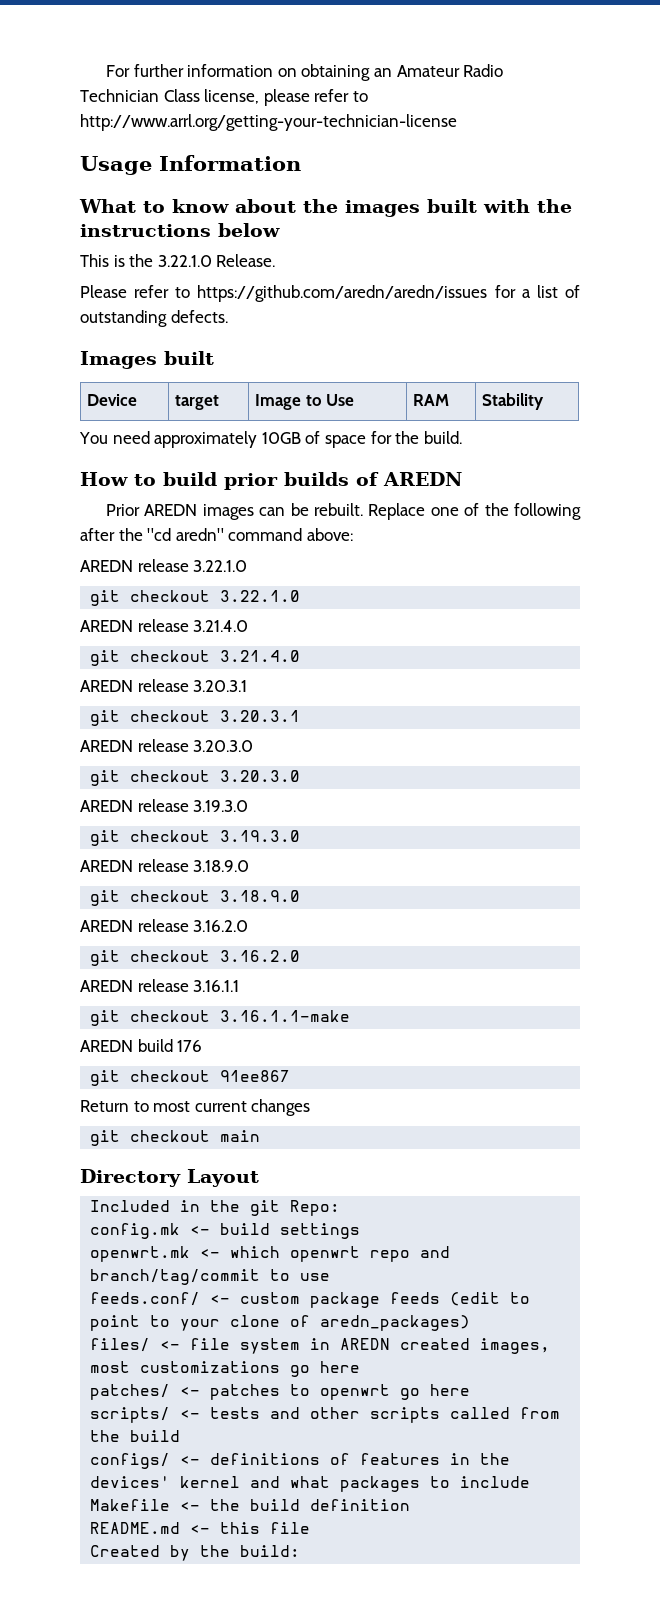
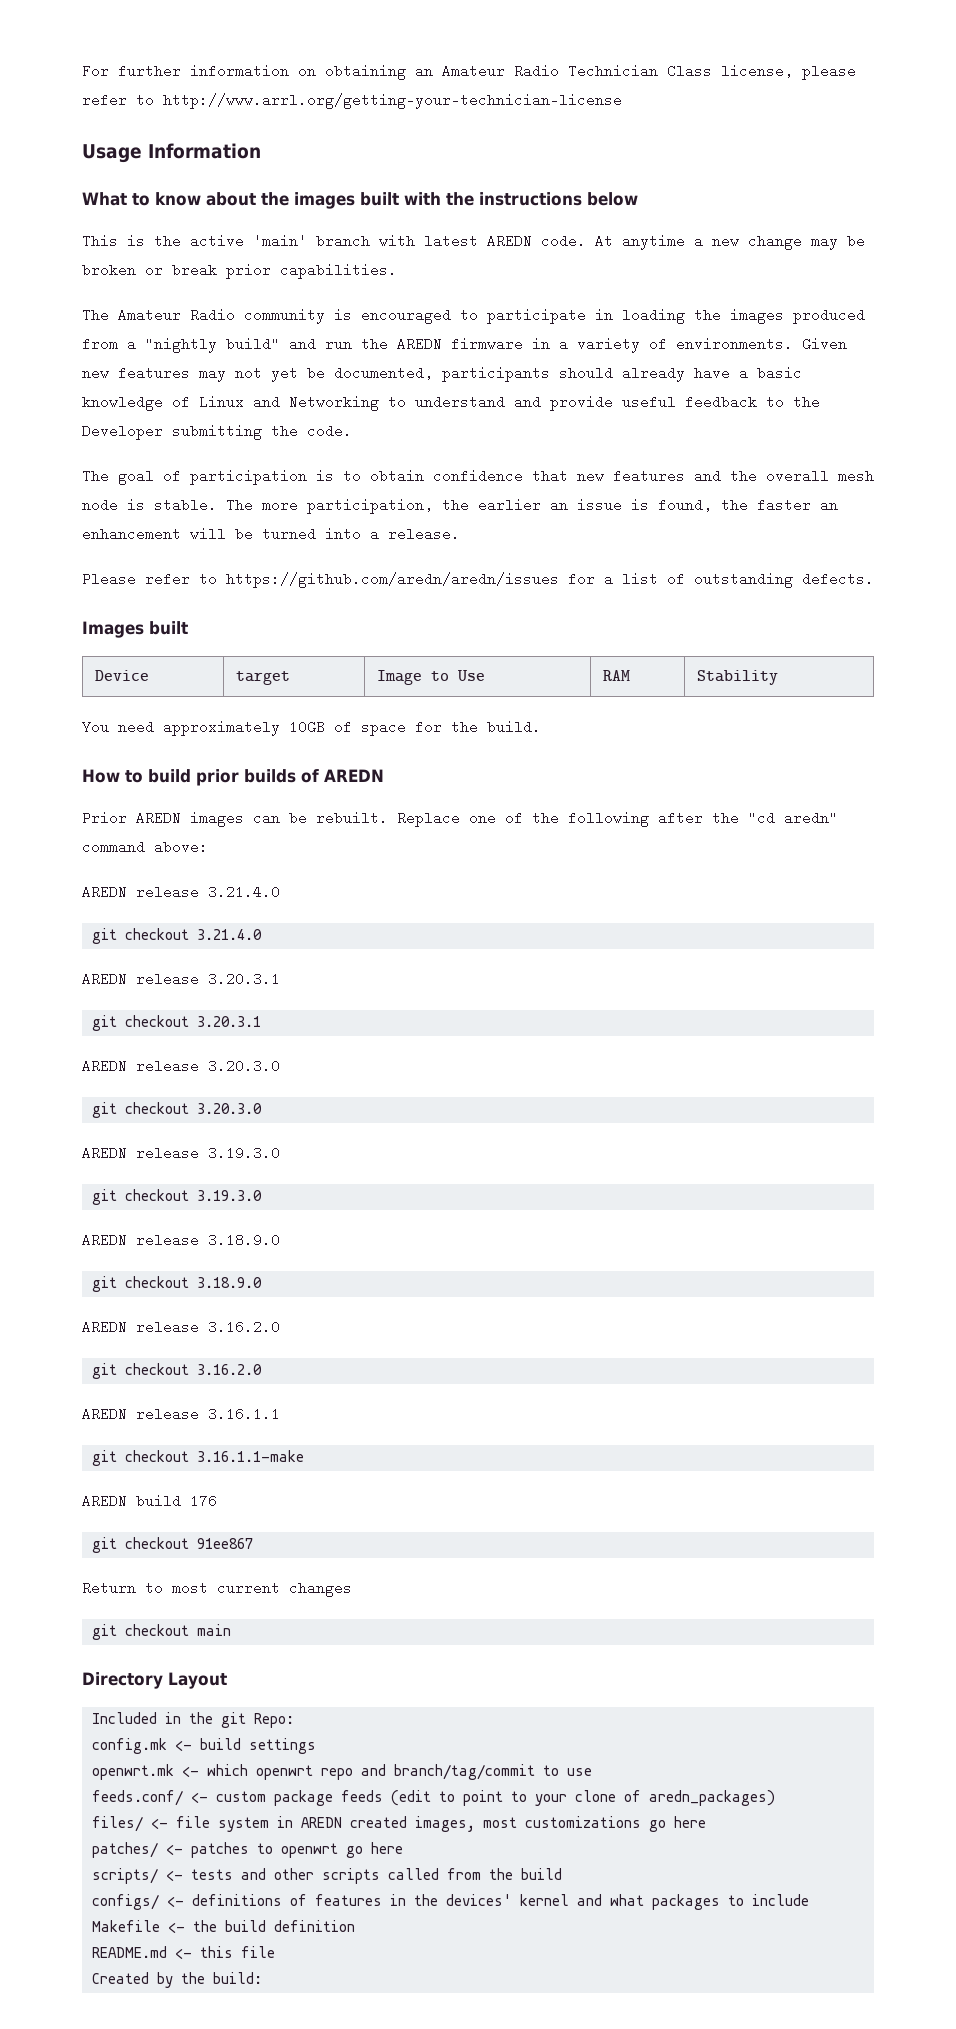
[157,254,276,267] 3.22.1.0 Release. -> [190,234,865,250] [82,263,397,279] [82,308,865,324] [82,337,847,353] [82,366,802,382] [82,395,820,411] [82,424,352,440] [82,469,874,485] [82,498,838,514] [82,527,460,541] active 'main' branch with latest AREDN code. At anytime a new change may be broken or break prior capabilities. // The Amateur Radio community is encouraged to participate in loading the images produced from a "nightly build" and run the AREDN firmware in a variety of environments. Given new features may not yet be documented, participants should already have a basic knowledge of Linux and Networking to understand and provide useful feedback to the Developer submitting the code. // The goal of participation is to obtain confidence that new features and the overall mesh node is stable. The more participation, the earlier an issue is found, the faster an enhancement will be turned into a release.
[80,559,248,572] [90,590,301,606] // AREDN release 3.22.1.0 // git checkout 3.22.1.0 -> (208, 847) none

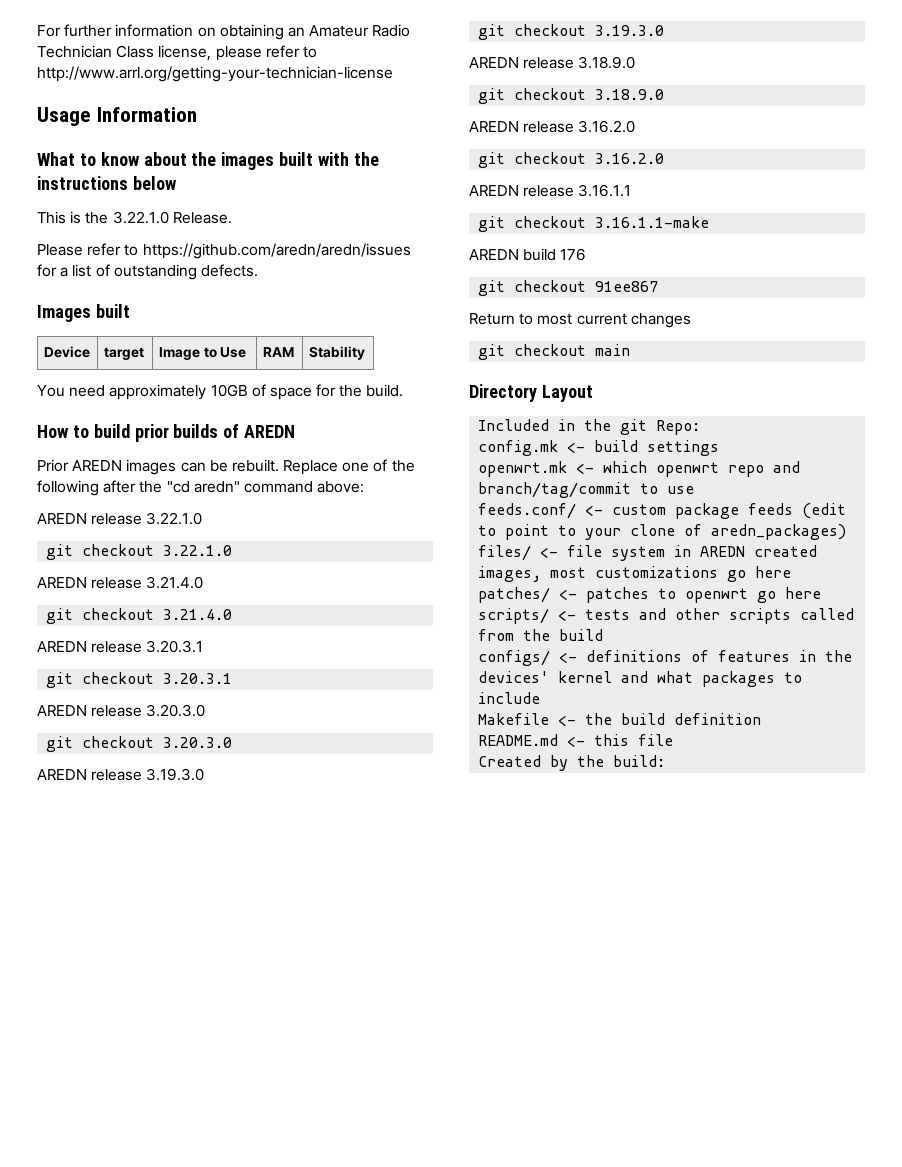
[190,234,865,250] [82,263,397,279] [82,308,865,324] [82,337,847,353] [82,366,802,382] [82,395,820,411] [82,424,352,440] [82,469,874,485] [82,498,838,514] [82,527,460,541] active 'main' branch with latest AREDN code. At anytime a new change may be broken or break prior capabilities. // The Amateur Radio community is encouraged to participate in loading the images produced from a "nightly build" and run the AREDN firmware in a variety of environments. Given new features may not yet be documented, participants should already have a basic knowledge of Linux and Networking to understand and provide useful feedback to the Developer submitting the code. // The goal of participation is to obtain confidence that new features and the overall mesh node is stable. The more participation, the earlier an issue is found, the faster an enhancement will be turned into a release. -> [112,211,232,224] 3.22.1.0 Release.
(208, 847) none -> [37,512,203,525] [46,544,233,560] // AREDN release 3.22.1.0 // git checkout 3.22.1.0

